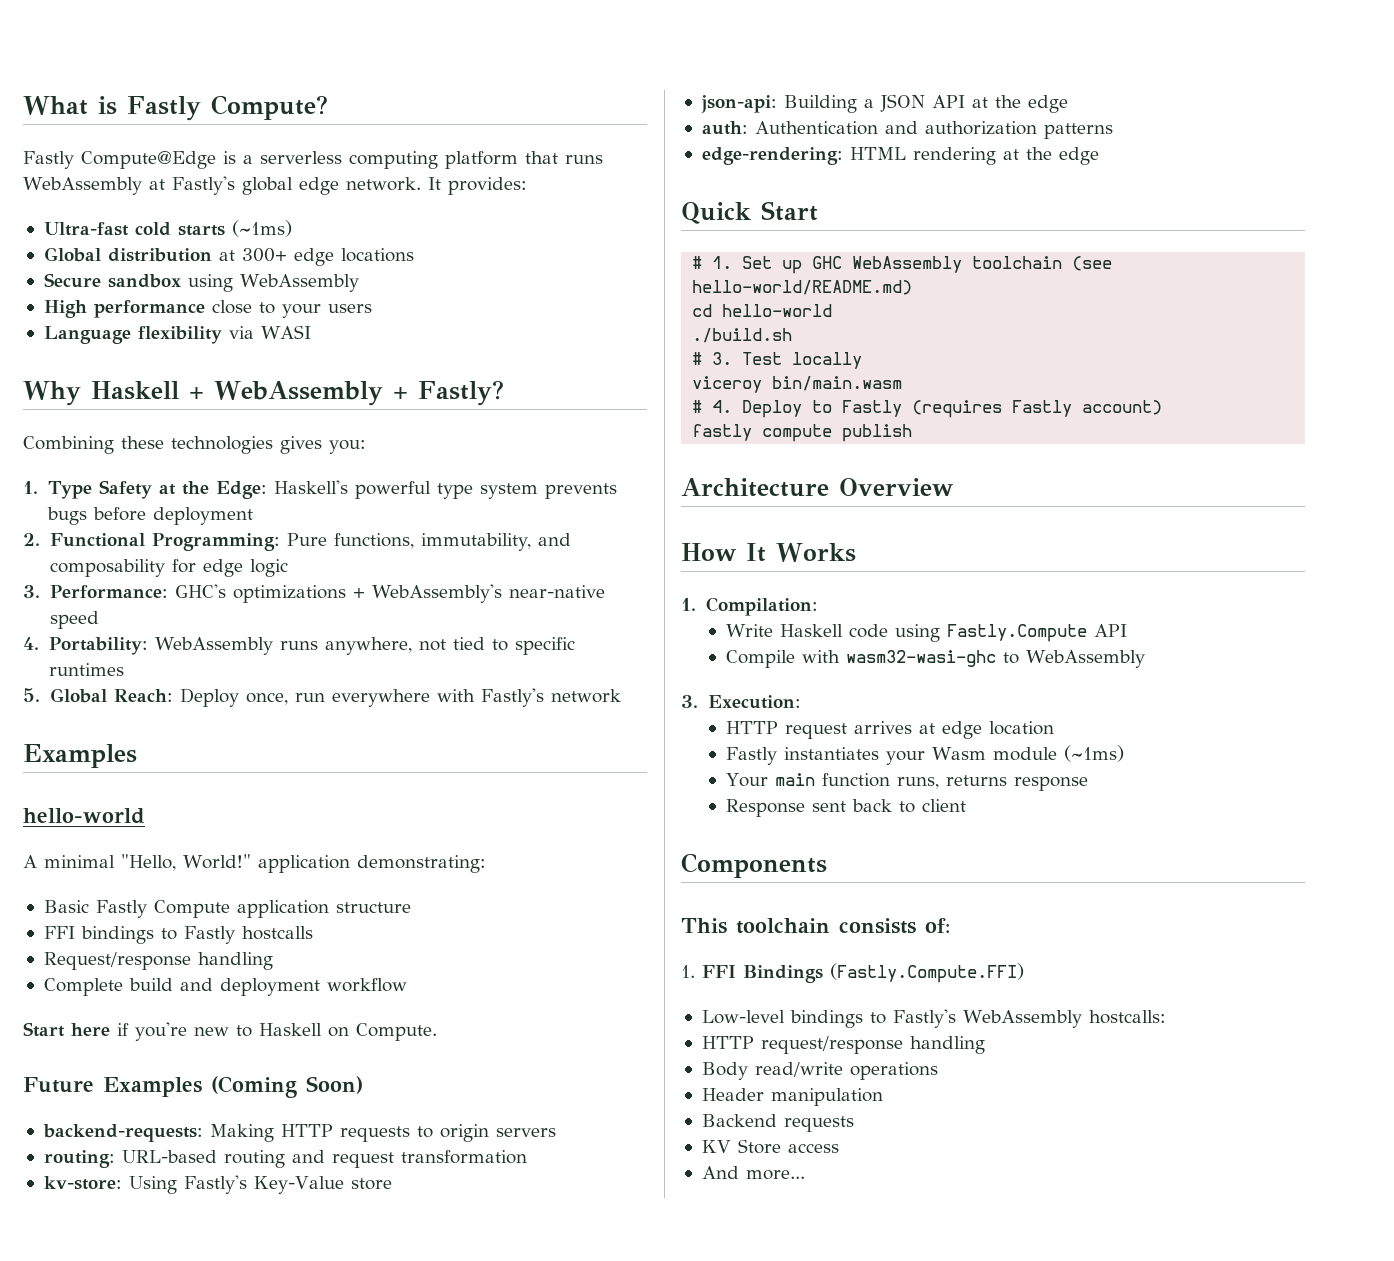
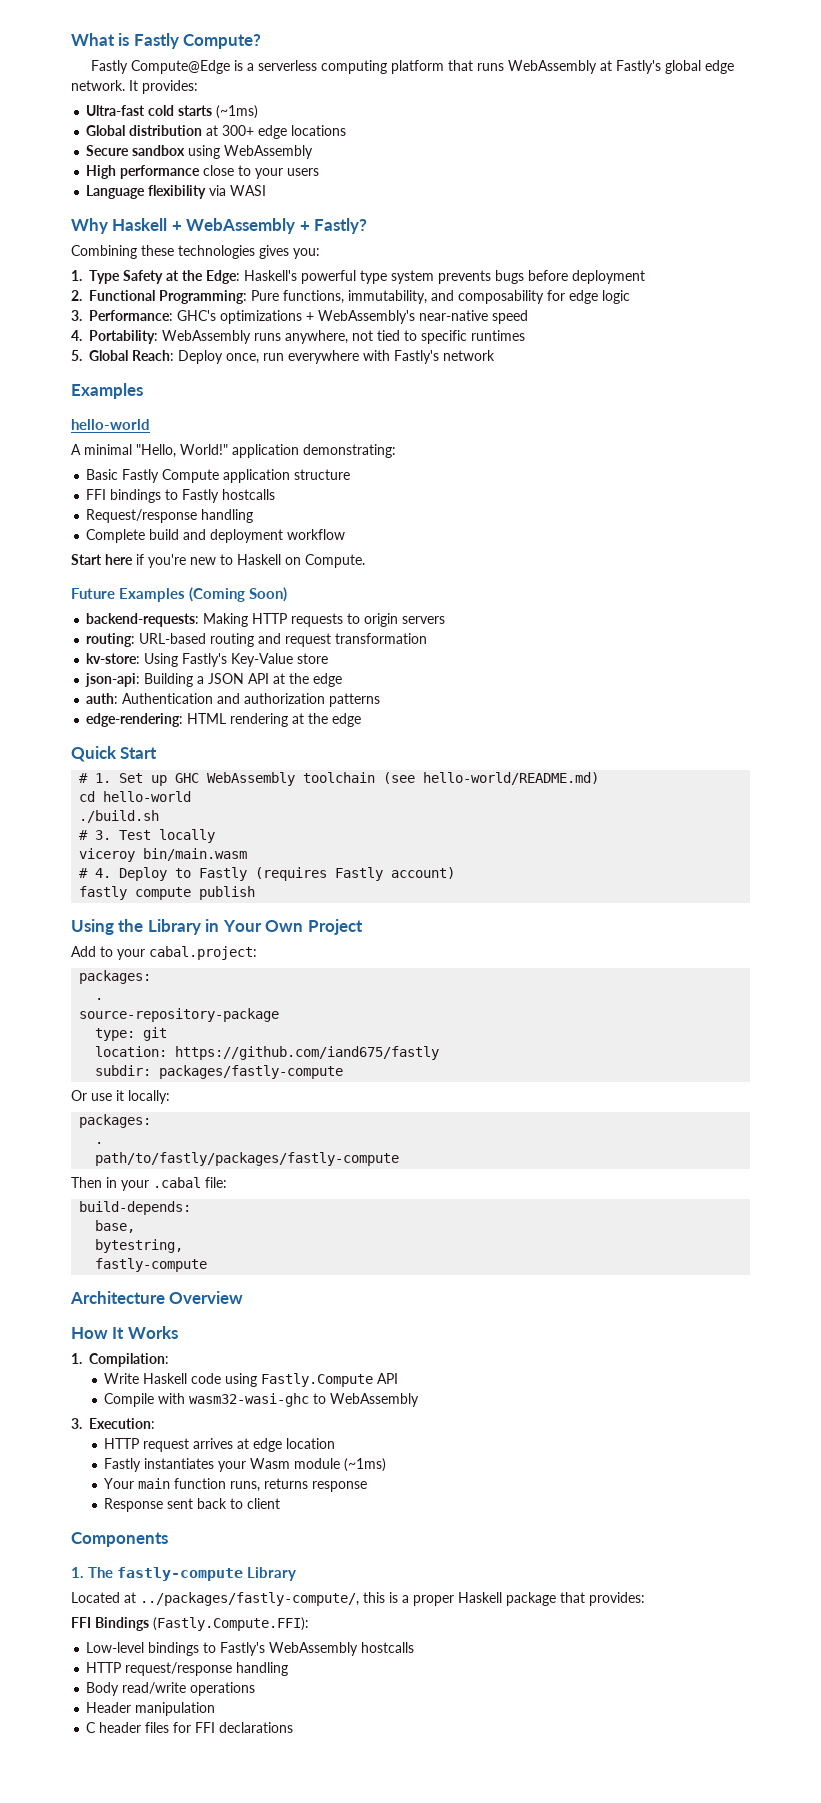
(913, 433) none -> [71,919,363,935] [71,946,257,960] [79,970,152,984] [95,998,104,1000] [79,1008,280,1022] [95,1027,168,1041] [95,1046,440,1060] [95,1065,344,1079] [71,1090,170,1104] [79,1114,152,1128] [95,1142,104,1144] [95,1152,400,1166] [71,1177,227,1191] [79,1201,192,1215] [95,1220,136,1233] [95,1239,184,1253] [95,1258,208,1272] // Using the Library in Your Own Project // Add to your cabal.project: // packages: // . // source-repository-package // type: git // location: https://github.com/iand675/fastly // subdir: packages/fastly-compute // Or use it locally: // packages: // . // path/to/fastly/packages/fastly-compute // Then in your .cabal file: // build-depends: // base, // bytestring, // fastly-compute
[681,918,950,934] [681,965,695,978] This toolchain consists of: // 1. -> [71,1567,297,1581] [71,1592,645,1606] 1. The fastly-compute Library // Located at ../packages/fastly-compute/, this is a proper Haskell package that provides: //
[830,963,1024,983] (Fastly.Compute.FFI) -> [153,1617,309,1631] (Fastly.Compute.FFI):
[1088,1010,1166,1024] hostcalls: -> [361,1642,415,1653] hostcalls
[701,1114,854,1132] [701,1139,839,1154] [701,1166,805,1180] Backend requests // KV Store access // And more... -> [86,1722,294,1733] C header files for FFI declarations

